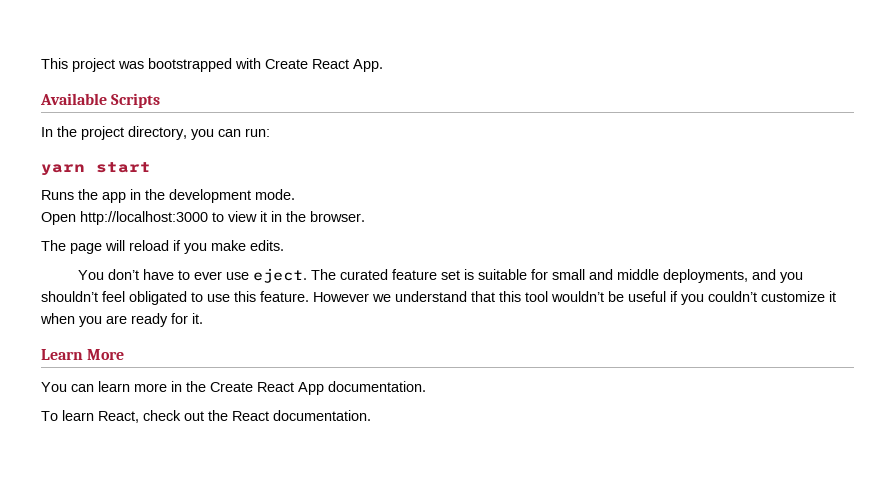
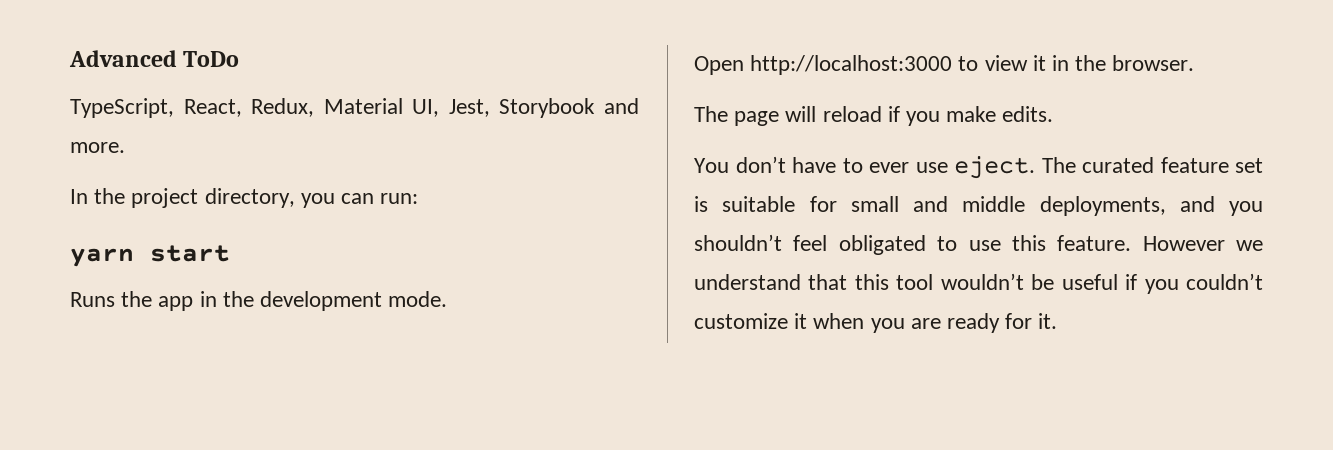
[41,58,383,72] [40,93,161,108] This project was bootstrapped with Create React App. // Available Scripts -> [69,50,240,67] [70,98,639,118] [70,142,125,153] Advanced ToDo // TypeScript, React, Redux, Material UI, Jest, Storybook and more.
[41,349,125,360] [41,381,426,395] [41,410,371,423] // Learn More // You can learn more in the Create React App documentation. // To learn React, check out the React documentation. -> (1058, 321) none

